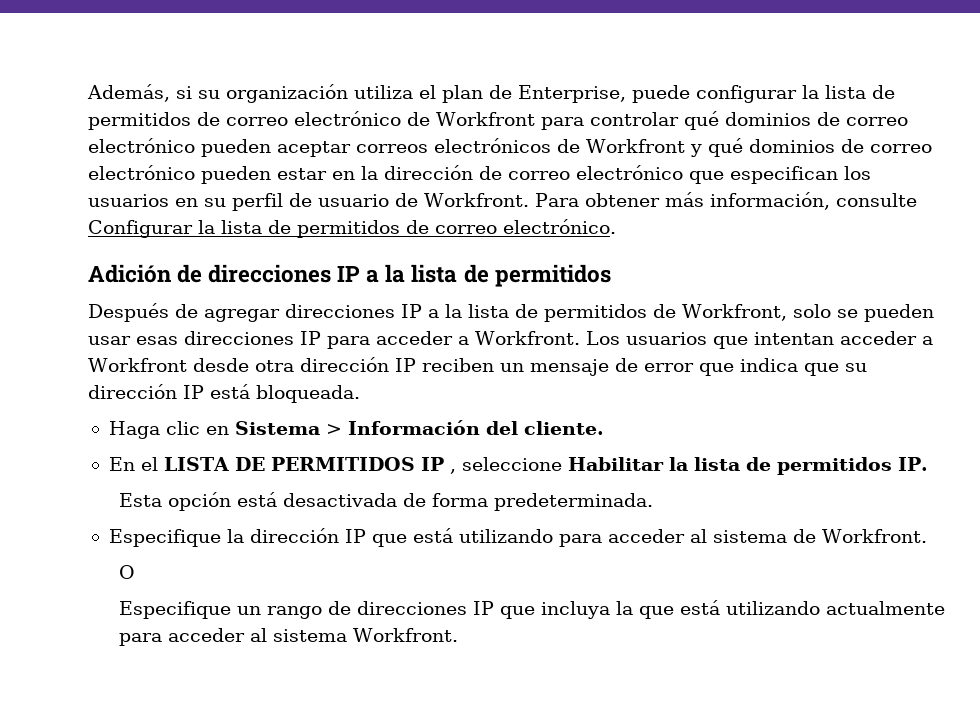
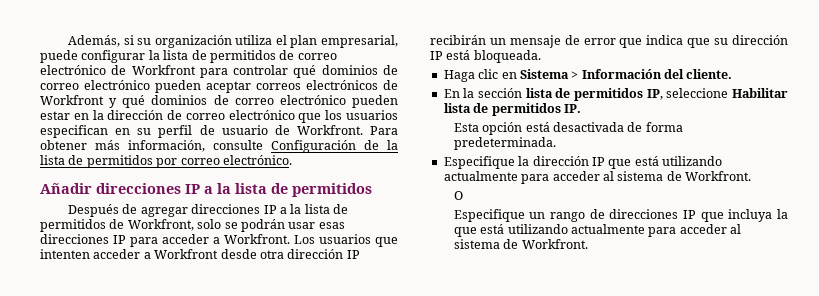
[489,85,626,103] de Enterprise, -> [321,35,398,48] empresarial,
[730,166,838,184] especifican -> (322, 118) none
(169, 200) none -> [40,125,108,138] especifican
[88,220,429,238] Configurar la lista de permitidos de -> [271,140,398,153] [40,155,178,168] Configuración de la lista de permitidos por
[88,264,203,283] Adición de -> [40,183,92,194] Añadir
[863,304,934,322] pueden -> [240,219,285,232] podrán
[753,332,834,345] intentan -> [40,249,90,259] intenten
[421,358,494,372] reciben -> [430,35,486,45] recibirán
[140,457,456,474] el LISTA DE PERMITIDOS IP , -> [463,88,663,101] la sección lista de permitidos IP,
[668,457,688,471] la -> (788, 93) none
(553, 536) none -> [443,171,518,181] actualmente
(347, 635) none -> [503,239,519,249] de

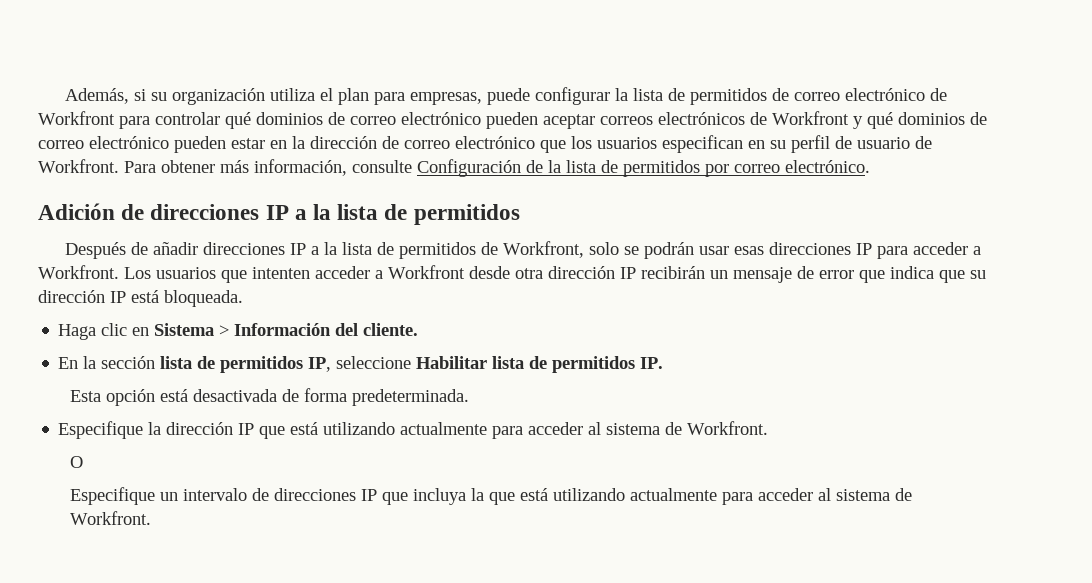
[321,35,398,48] empresarial, -> [374,92,483,105] para empresas,
[40,183,92,194] Añadir -> [38,203,145,220] Adición de
[140,207,188,217] agregar -> [153,242,199,255] añadir
[550,212,586,222] rango -> [183,488,248,501] intervalo

